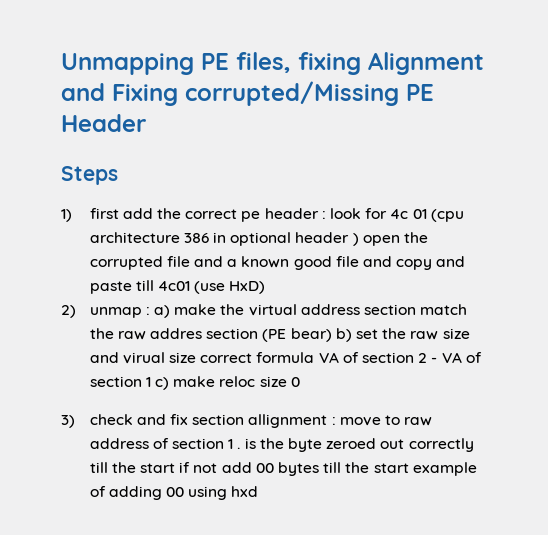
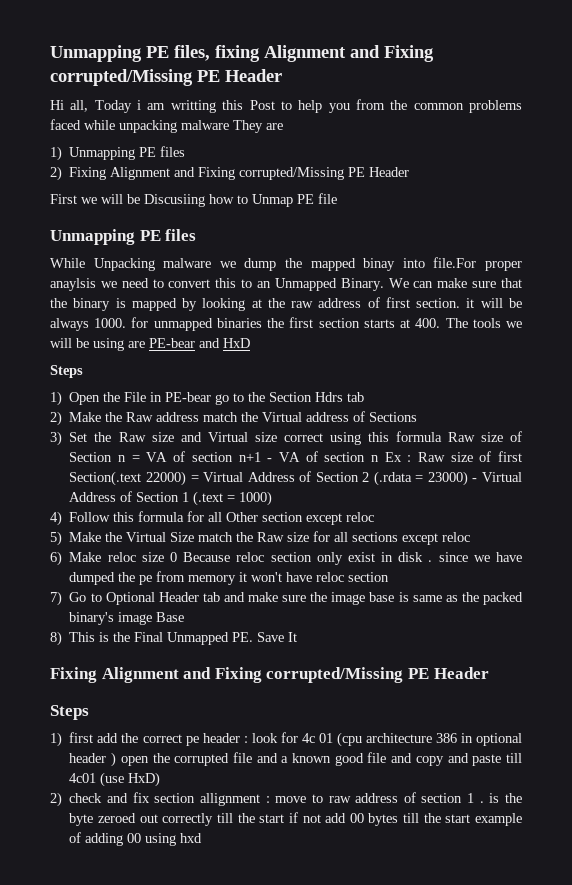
(146, 123) none -> [50,99,522,113] [50,119,283,133] [50,146,186,161] [50,166,410,181] [50,193,337,207] [50,229,197,245] [50,257,522,271] [50,278,522,291] [50,297,522,311] [50,317,522,331] [50,338,250,351] [50,365,83,378] [50,391,365,406] [50,411,418,426] [50,431,522,446] [69,451,523,462] [69,471,522,486] [69,491,273,506] [50,511,375,526] [50,531,471,546] [50,551,523,566] [69,571,390,585] [50,591,524,606] [69,612,185,625] [50,631,298,646] [50,667,489,683] // Hi all, Today i am writting this Post to help you from the common problems faced while unpacking malware They are // 1) Unmapping PE files // 2) Fixing Alignment and Fixing corrupted/Missing PE Header // First we will be Discusiing how to Unmap PE file // Unmapping PE files // While Unpacking malware we dump the mapped binay into file.For proper anaylsis we need to convert this to an Unmapped Binary. We can make sure that the binary is mapped by looking at the raw address of first section. it will be always 1000. for unmapped binaries the first section starts at 400. The tools we will be using are PE-bear and HxD // Steps // 1) Open the File in PE-bear go to the Section Hdrs tab // 2) Make the Raw address match the Virtual address of Sections // 3) Set the Raw size and Virtual size correct using this formula Raw size of Section n = VA of section n+1 - VA of section n Ex : Raw size of first Section(.text 22000) = Virtual Address of Section 2 (.rdata = 23000) - Virtual Address of Section 1 (.text = 1000) // 4) Follow this formula for all Other section except reloc // 5) Make the Virtual Size match the Raw size for all sections except reloc // 6) Make reloc size 0 Because reloc section only exist in disk . since we have dumped the pe from memory it won't have reloc section // 7) Go to Optional Header tab and make sure the image base is same as the packed binary's image Base // 8) This is the Final Unmapped PE. Save It // Fixing Alignment and Fixing corrupted/Missing PE Header
[89,304,468,318] [89,328,470,342] [89,352,482,364] [89,376,300,390] [61,415,75,428] unmap : a) make the virtual address section match the raw addres section (PE bear) b) set the raw size and virual size correct formula VA of section 2 - VA of section 1 c) make reloc size 0 // 3) -> (62, 799) none

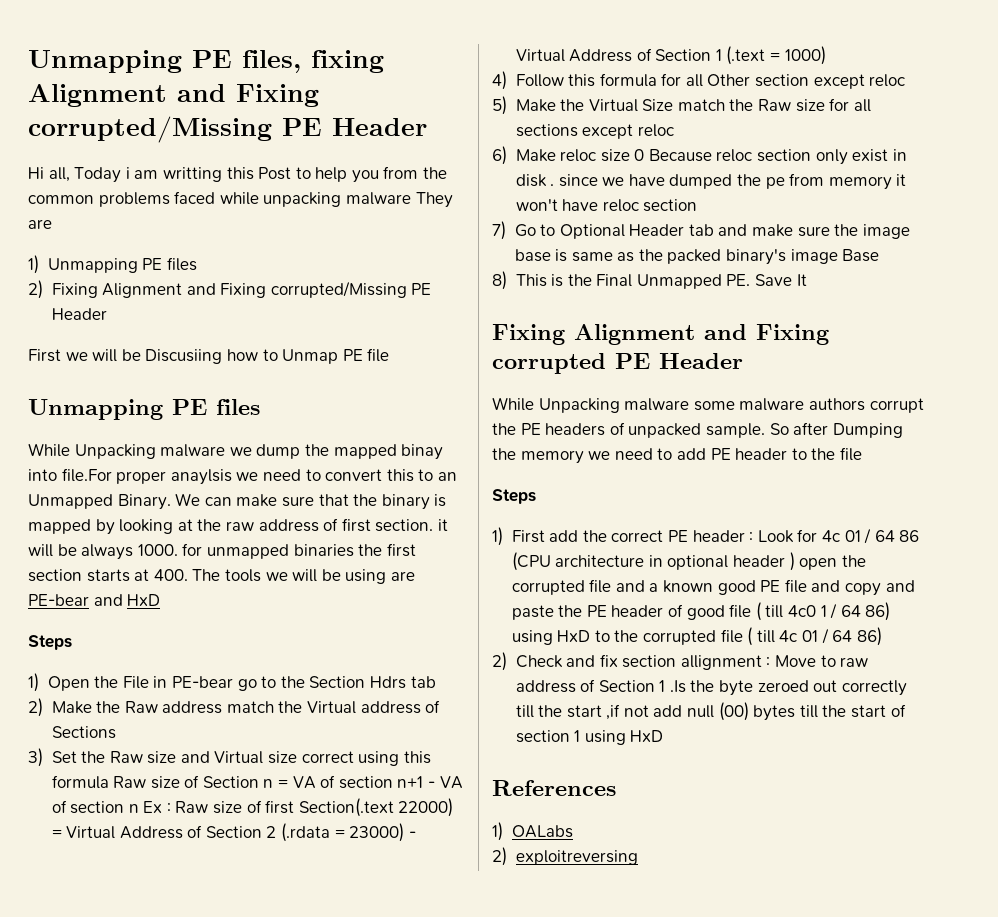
[266,667,489,683] [50,705,89,720] [50,732,94,747] corrupted/Missing PE Header // Steps // 1) first -> [492,353,743,374] [492,397,924,413] [492,422,903,438] [492,447,862,464] [492,489,536,504] [492,527,545,546] corrupted PE Header // While Unpacking malware some malware authors corrupt the PE headers of unpacked sample. So after Dumping the memory we need to add PE header to the file // Steps // 1) First
[185,736,199,746] pe -> [668,530,689,542] PE
[251,733,278,743] look -> [757,530,794,543] Look
[336,732,457,747] (cpu architecture 386 -> [864,528,920,544] [511,552,645,571] / 64 86 (CPU architecture
(364, 759) none -> [760,580,781,592] PE
[505,753,522,763] [69,772,161,787] [50,792,103,807] till 4c01 (use HxD) // 2) check -> [558,602,891,621] [511,627,882,646] [492,652,563,671] the PE header of good file ( till 4c0 1 / 64 86) using HxD to the corrupted file ( till 4c 01 / 64 86) // 2) Check
[275,796,307,803] move -> [775,655,817,667] Move
[421,793,500,803] section 1 . is -> [598,680,686,693] Section 1 .Is
[288,812,298,823] if -> [606,704,621,720] ,if
[349,813,364,823] 00 -> [687,702,749,721] null (00)
[474,813,522,826] [69,832,203,846] example of adding 00 using hxd -> [890,704,906,717] [515,730,664,745] [492,780,616,796] [492,822,573,841] [492,847,638,866] of section 1 using HxD // References // 1) OALabs // 2) exploitreversing

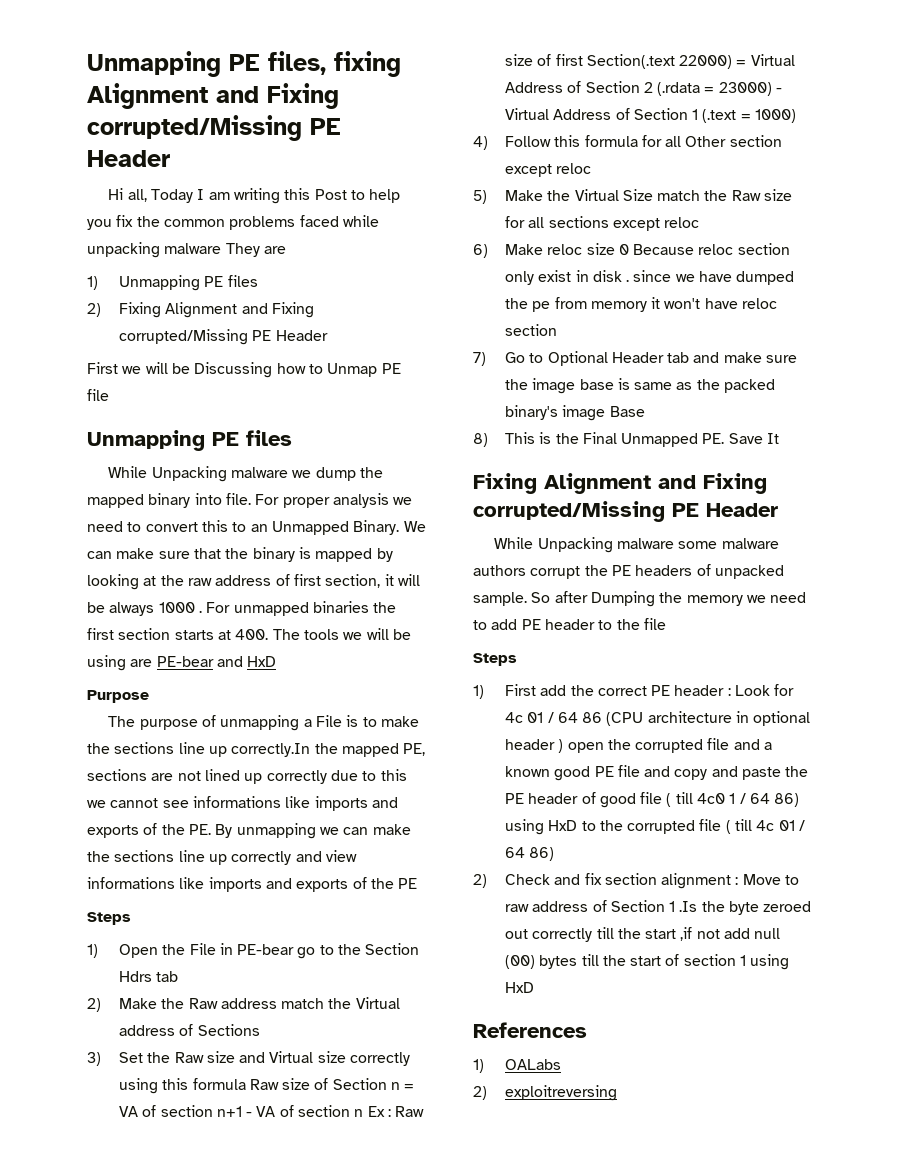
[125,167,222,182] i am writting -> [197,188,280,204] I am writing
[383,166,419,179] from -> [116,215,134,227] fix
[145,349,223,364] Discusiing -> [194,362,273,378] Discussing
[401,444,444,460] [28,468,232,485] binay into file.For proper anaylsis -> [148,493,389,508] binary into file. For proper analysis
[375,519,434,532] section. -> [325,574,381,588] section,
[137,543,203,556] 1000. for -> [158,602,231,613] 1000 . For
(161, 600) none -> [87,690,149,703] [108,715,419,731] [87,742,426,757] [87,769,407,784] [87,796,398,811] [87,823,411,839] [87,850,357,865] [87,877,418,892] // Purpose // The purpose of unmapping a File is to make the sections line up correctly.In the mapped PE, sections are not lined up correctly due to this we cannot see informations like imports and exports of the PE. By unmapping we can make the sections line up correctly and view informations like imports and exports of the PE
[301,751,354,763] correct -> [350,1052,411,1066] correctly
[492,353,606,374] corrupted -> [473,501,665,522] corrupted/Missing
[680,655,762,670] allignment -> [661,873,732,889] alignment

